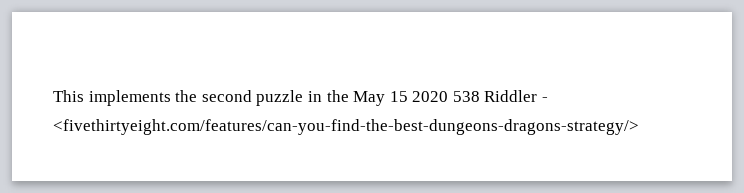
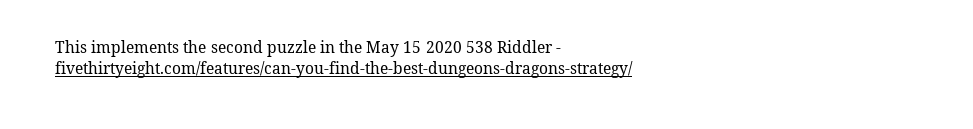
[53,119,639,135] <fivethirtyeight.com/features/can-you-find-the-best-dungeons-dragons-strategy/> -> [55,61,633,78] fivethirtyeight.com/features/can-you-find-the-best-dungeons-dragons-strategy/

